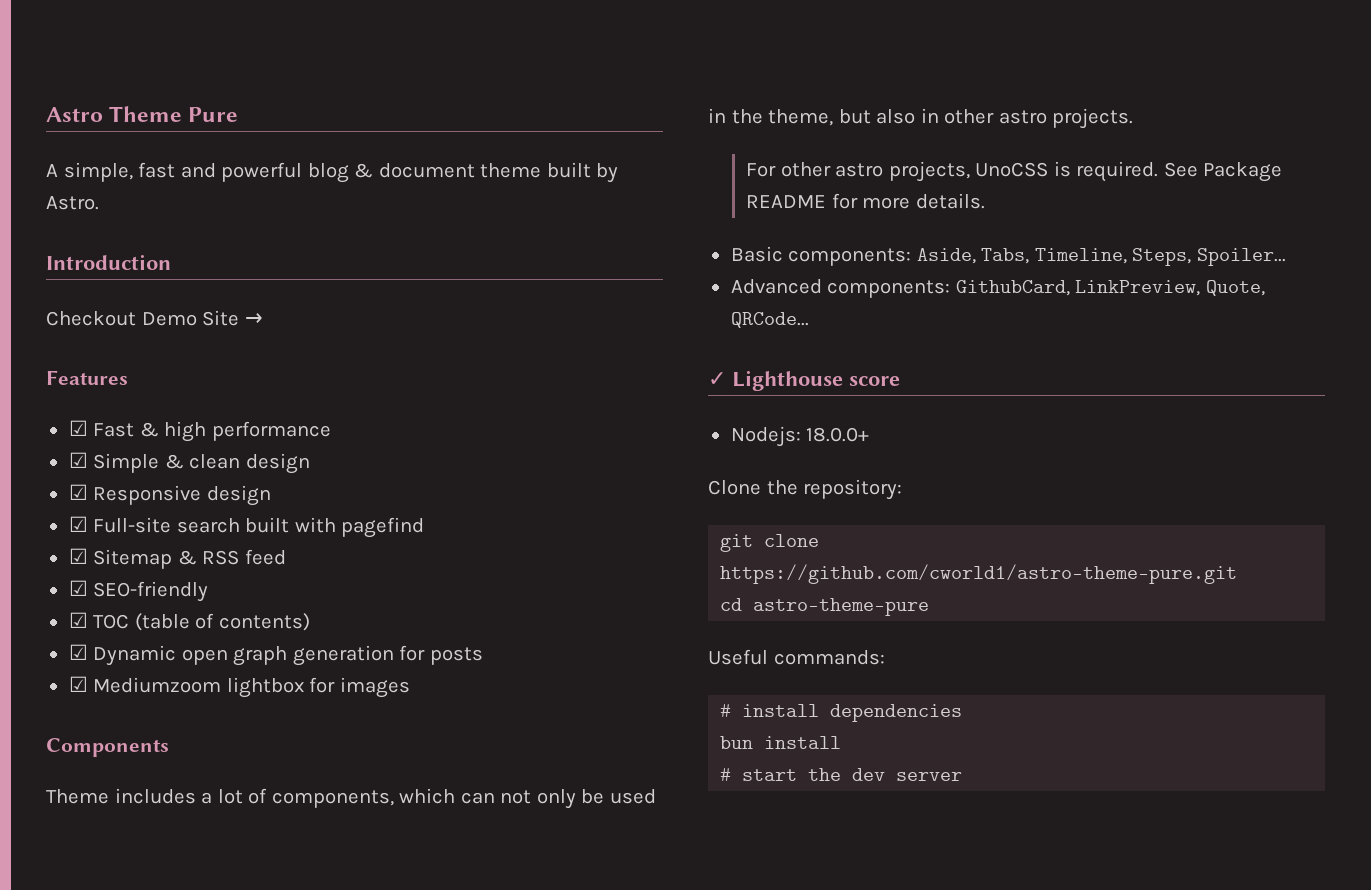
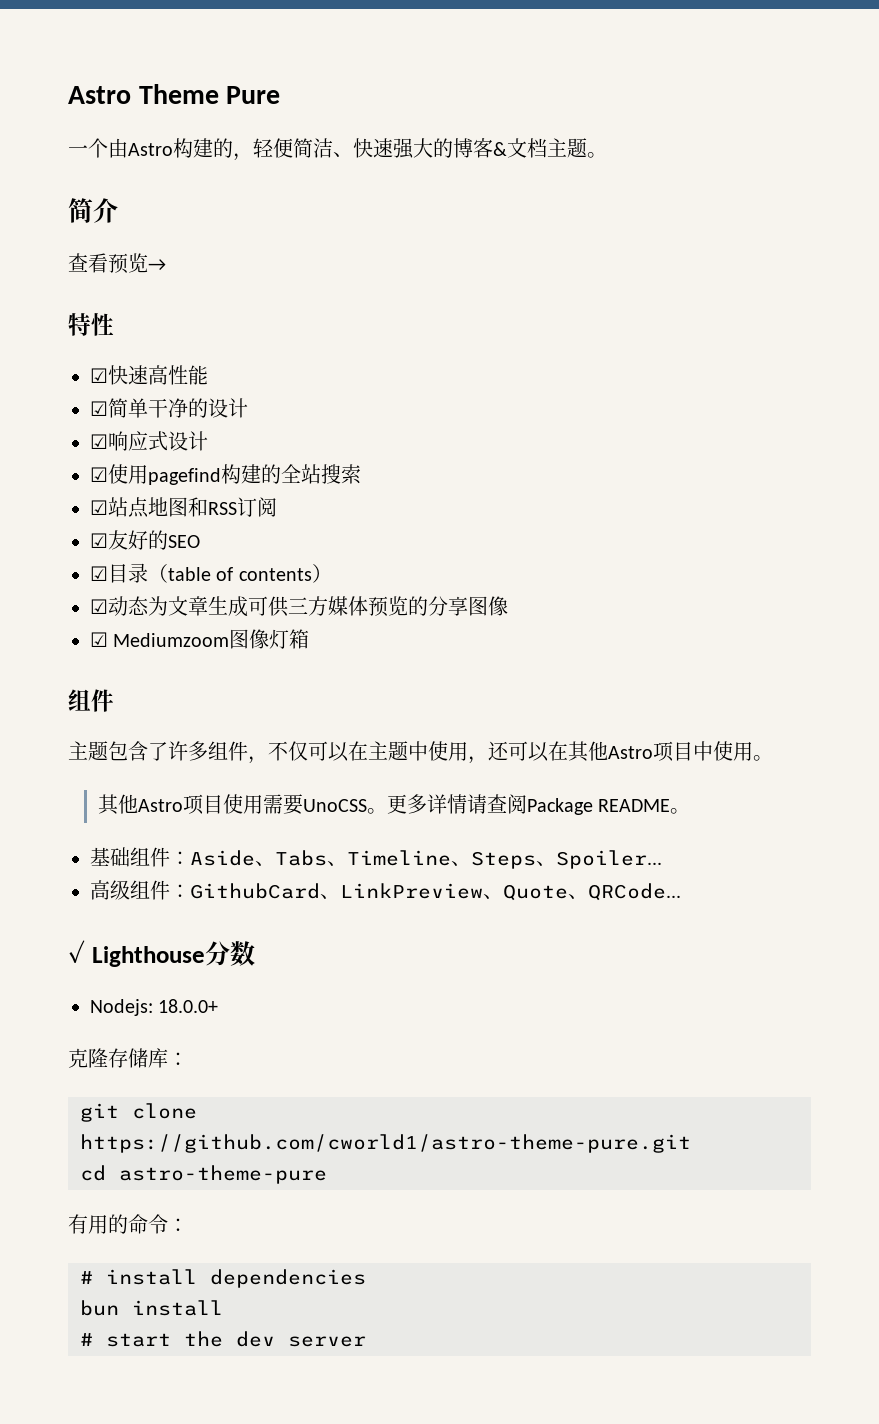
[46,162,619,183] [46,196,99,210] [46,254,171,270] [46,310,240,326] A simple, fast and powerful blog & document theme built by Astro. // Introduction // Checkout Demo Site -> [68,138,607,161] [68,198,118,223] [68,253,148,274] 一个由Astro构建的，轻便简洁、快速强大的博客&文档主题。 // 简介 // 查看预览
[46,370,128,385] [68,420,331,442] [68,452,310,474] [68,484,271,506] [68,516,425,538] [68,548,286,569] [68,580,209,602] [68,612,310,631] [68,644,483,666] [68,676,410,698] [46,738,169,757] [46,788,656,809] [708,108,1134,129] [746,161,1283,182] [746,193,985,209] [730,246,1286,266] [730,279,1265,298] Features // ☑ Fast & high performance // ☑ Simple & clean design // ☑ Responsive design // ☑ Full-site search built with pagefind // ☑ Sitemap & RSS feed // ☑ SEO-friendly // ☑ TOC (table of contents) // ☑ Dynamic open graph generation for posts // ☑ Mediumzoom lightbox for images // Components // Theme includes a lot of components, which can not only be used in the theme, but also in other astro projects. // For other astro projects, UnoCSS is required. See Package README for more details. // Basic components: Aside, Tabs, Timeline, Steps, Spoiler... // Advanced components: GithubCard, LinkPreview, Quote, -> [68,313,114,336] [90,365,208,385] [90,398,248,418] [90,431,208,451] [90,464,361,485] [90,497,277,518] [90,530,200,550] [90,563,332,583] [90,596,508,617] [90,629,310,649] [68,689,114,712] [68,741,773,764] [97,794,690,815] [90,847,662,869] [90,880,588,901] 特性 // ☑快速高性能 // ☑简单干净的设计 // ☑响应式设计 // ☑使用pagefind构建的全站搜索 // ☑站点地图和RSS订阅 // ☑友好的SEO // ☑目录（table of contents） // ☑动态为文章生成可供三方媒体预览的分享图像 // ☑ Mediumzoom图像灯箱 // 组件 // 主题包含了许多组件，不仅可以在主题中使用，还可以在其他Astro项目中使用。 // 其他Astro项目使用需要UnoCSS。更多详情请查阅Package README。 // 基础组件：Aside、Tabs、Timeline、Steps、Spoiler... // 高级组件：GithubCard、LinkPreview、Quote、
[849,376,900,386] score -> [204,941,255,966] 分数
[708,479,903,500] Clone the repository: -> [68,1048,188,1068] 克隆存储库：
[708,649,885,665] Useful commands: -> [68,1214,188,1234] 有用的命令：

